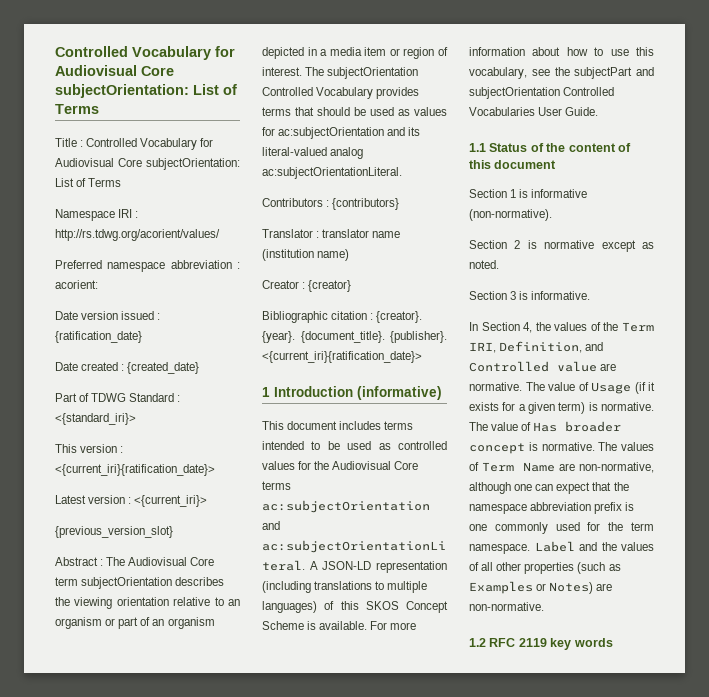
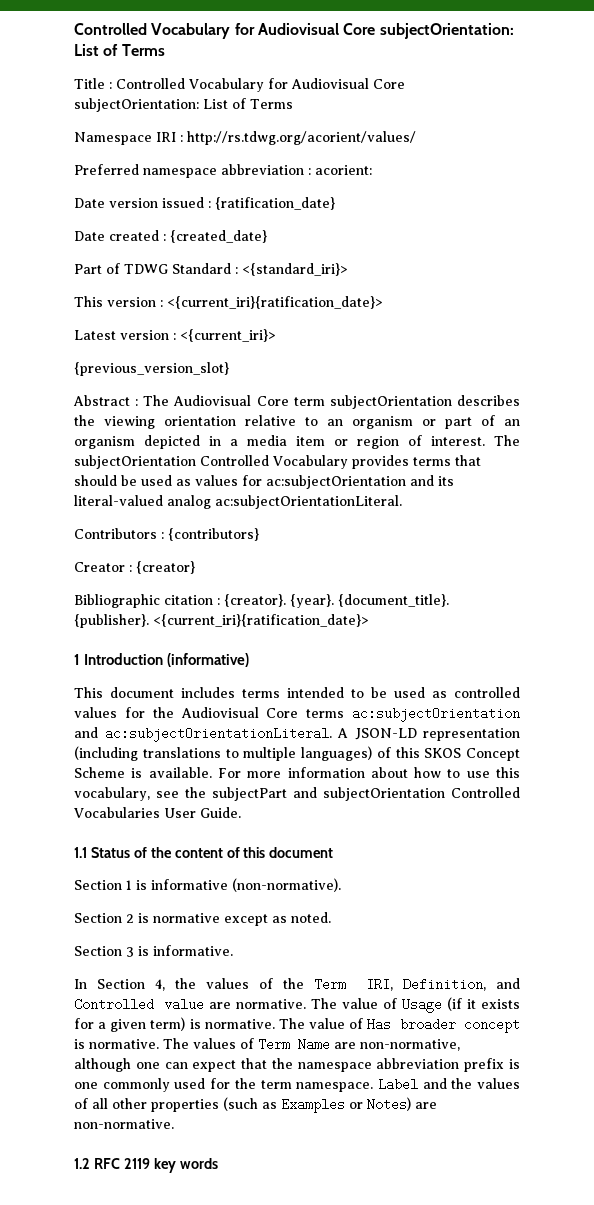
[262,229,401,238] [262,249,350,261] // Translator : translator name (institution name) -> (259, 534) none

